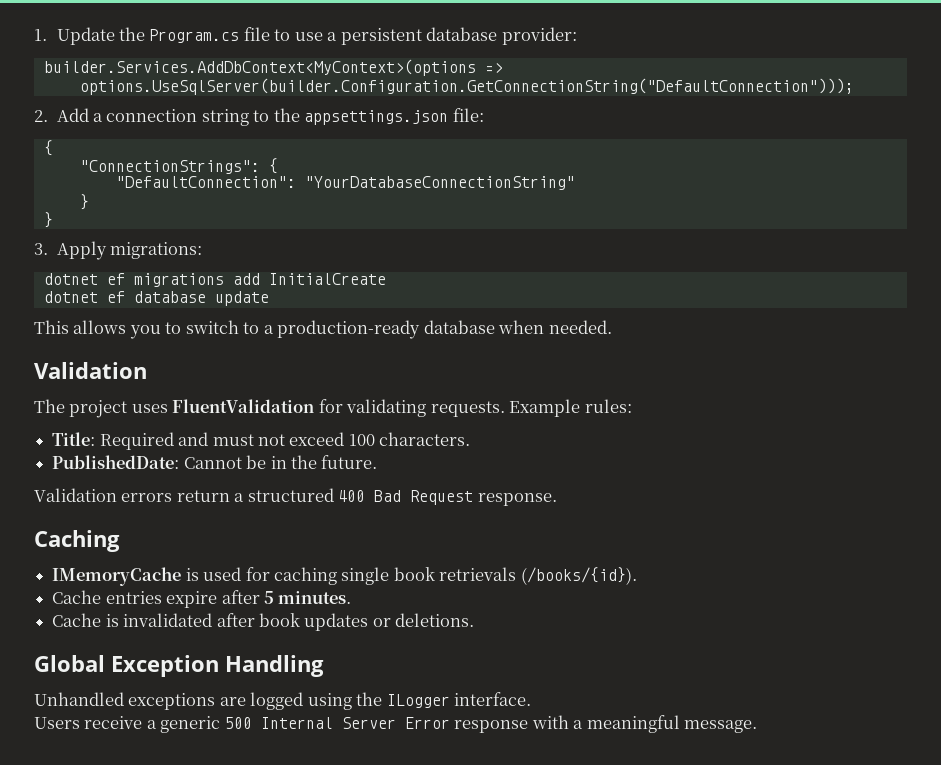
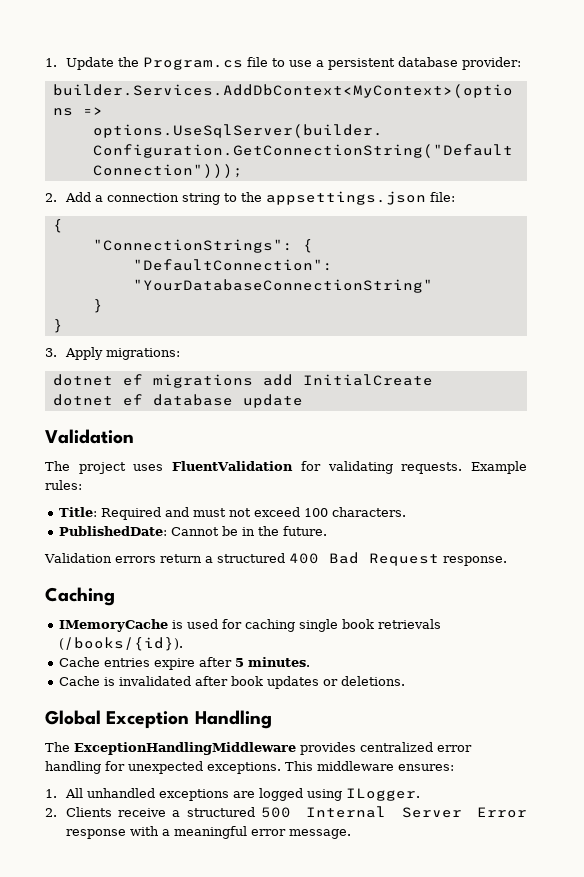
[34,320,612,339] // This allows you to switch to a production-ready database when needed. -> (303, 401) none
[34,692,532,710] [34,717,80,729] Unhandled exceptions are logged using the ILogger interface. // Users -> [45,742,472,755] [45,761,454,774] [45,788,421,801] [45,807,113,817] The ExceptionHandlingMiddleware provides centralized error handling for unexpected exceptions. This middleware ensures: // 1. All unhandled exceptions are logged using ILogger. // 2. Clients
[160,716,221,733] generic -> [186,807,255,817] structured
(680, 724) none -> [251,829,287,836] error

